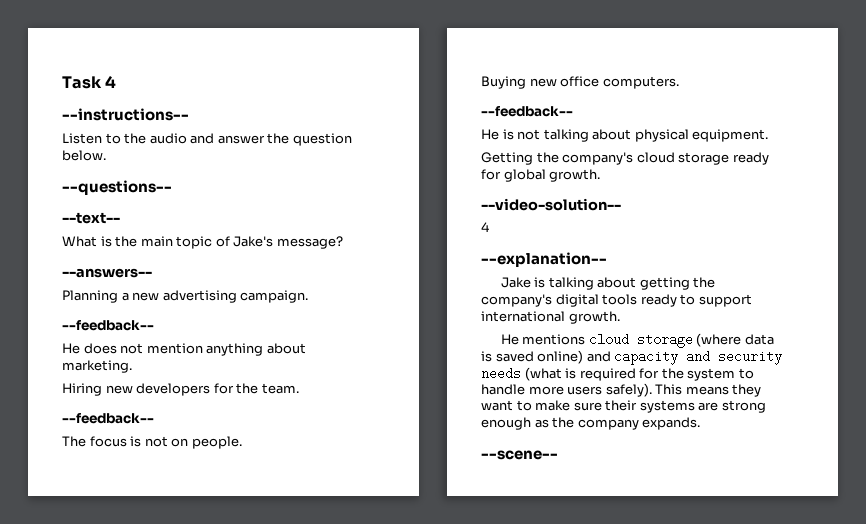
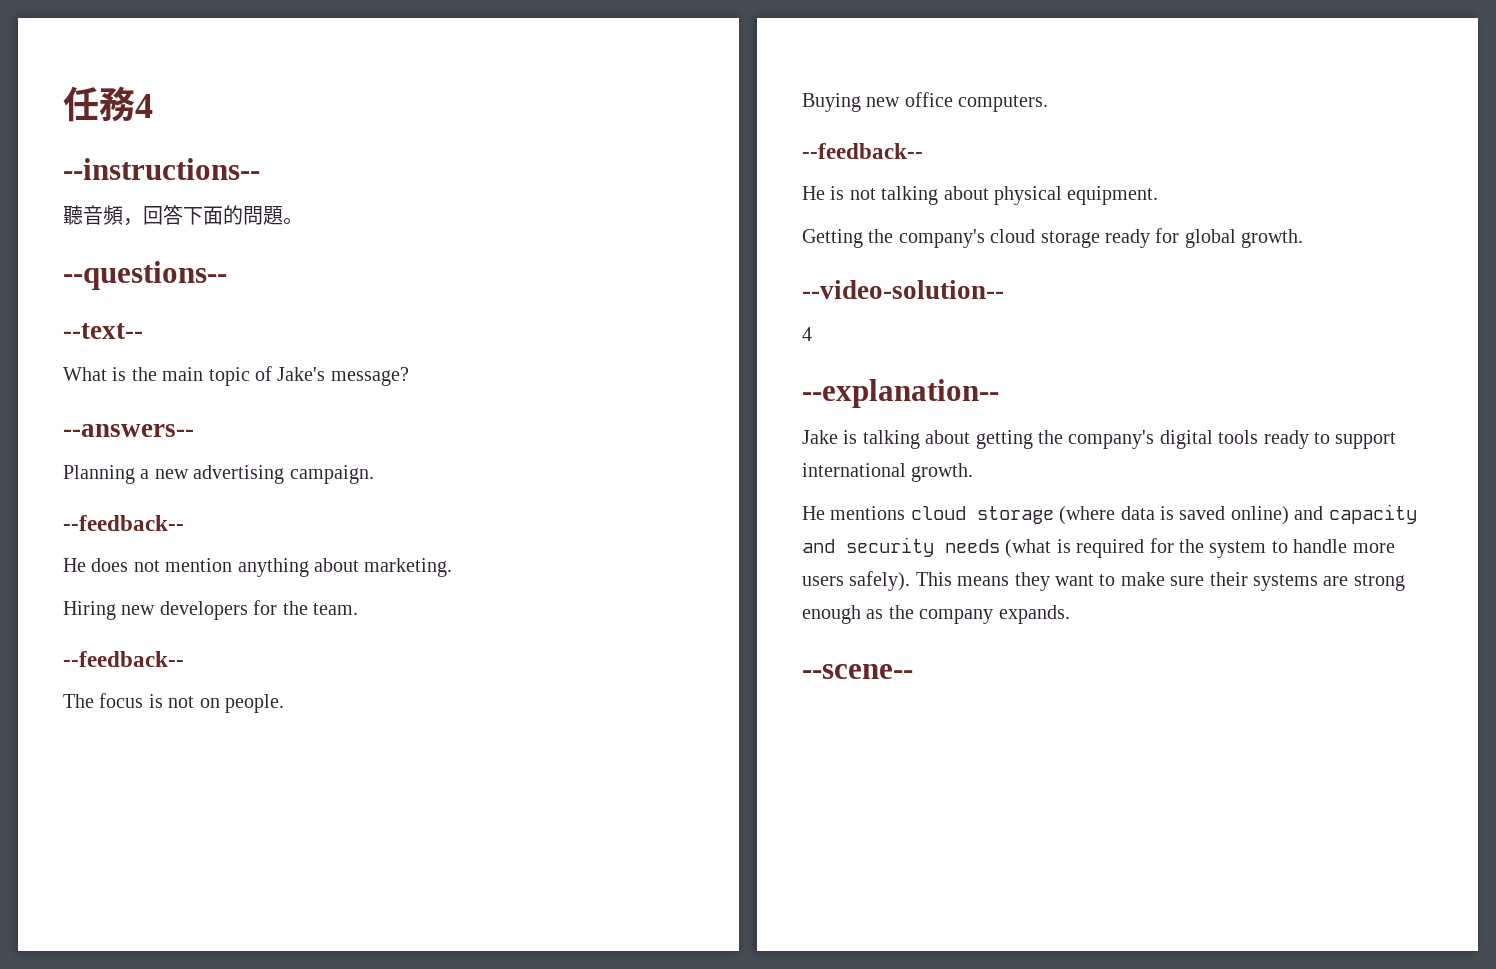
[62,76,102,89] Task -> [63,86,135,122] 任務
[62,133,352,146] [62,150,106,161] Listen to the audio and answer the question below. -> [63,205,303,226] 聽音頻，回答下面的問題。

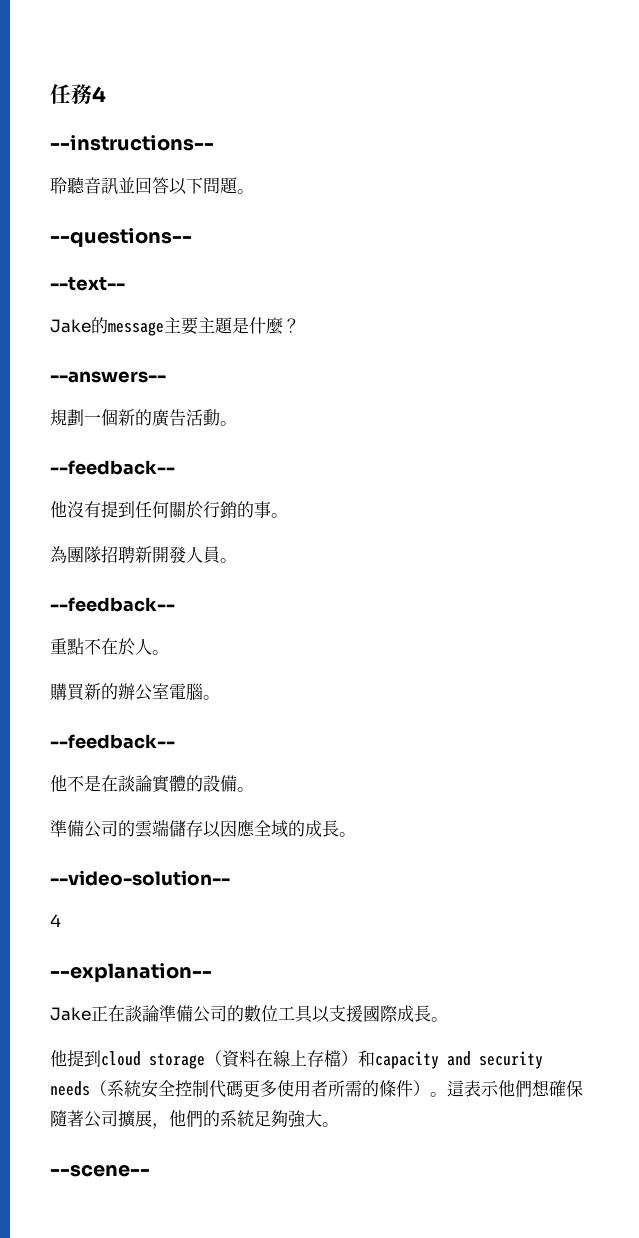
[63,205,243,226] 聽音頻，回答下面的 -> [50,177,203,195] 聆聽音訊並回答以下
[63,366,409,386] [63,424,194,437] [63,465,374,484] [63,515,184,531] [63,558,453,577] [63,600,358,620] [63,651,184,667] [63,693,284,713] [802,92,1049,112] [802,143,923,159] [802,186,1159,205] [802,228,1304,248] [802,280,1004,299] [802,327,812,341] [802,379,999,408] [802,430,1397,449] [802,463,974,482] [802,504,1417,525] [802,537,1395,558] [802,571,1405,591] [802,605,1070,624] What is the main topic of Jake's message? // --answers-- // Planning a new advertising campaign. // --feedback-- // He does not mention anything about marketing. // Hiring new developers for the team. // --feedback-- // The focus is not on people. // Buying new office computers. // --feedback-- // He is not talking about physical equipment. // Getting the company's cloud storage ready for global growth. // --video-solution-- // 4 // --explanation-- // Jake is talking about getting the company's digital tools ready to support international growth. // He mentions cloud storage (where data is saved online) and capacity and security needs (what is required for the system to handle more users safely). This means they want to make sure their systems are strong enough as the company expands. -> [50,317,300,336] [50,371,166,383] [50,409,237,427] [50,460,175,475] [50,501,288,519] [50,546,237,564] [50,597,175,612] [50,638,169,656] [50,683,220,701] [50,734,175,749] [50,775,254,793] [50,819,356,838] [50,870,230,886] [50,914,61,927] [50,963,212,982] [50,1005,448,1023] [50,1050,543,1069] [50,1080,583,1098] [50,1110,339,1129] Jake的message主要主題是什麼？ // --answers-- // 規劃一個新的廣告活動。 // --feedback-- // 他沒有提到任何關於行銷的事。 // 為團隊招聘新開發人員。 // --feedback-- // 重點不在於人。 // 購買新的辦公室電腦。 // --feedback-- // 他不是在談論實體的設備。 // 準備公司的雲端儲存以因應全域的成長。 // --video-solution-- // 4 // --explanation-- // Jake正在談論準備公司的數位工具以支援國際成長。 // 他提到cloud storage（資料在線上存檔）和capacity and security needs（系統安全控制代碼更多使用者所需的條件）。這表示他們想確保隨著公司擴展，他們的系統足夠強大。

